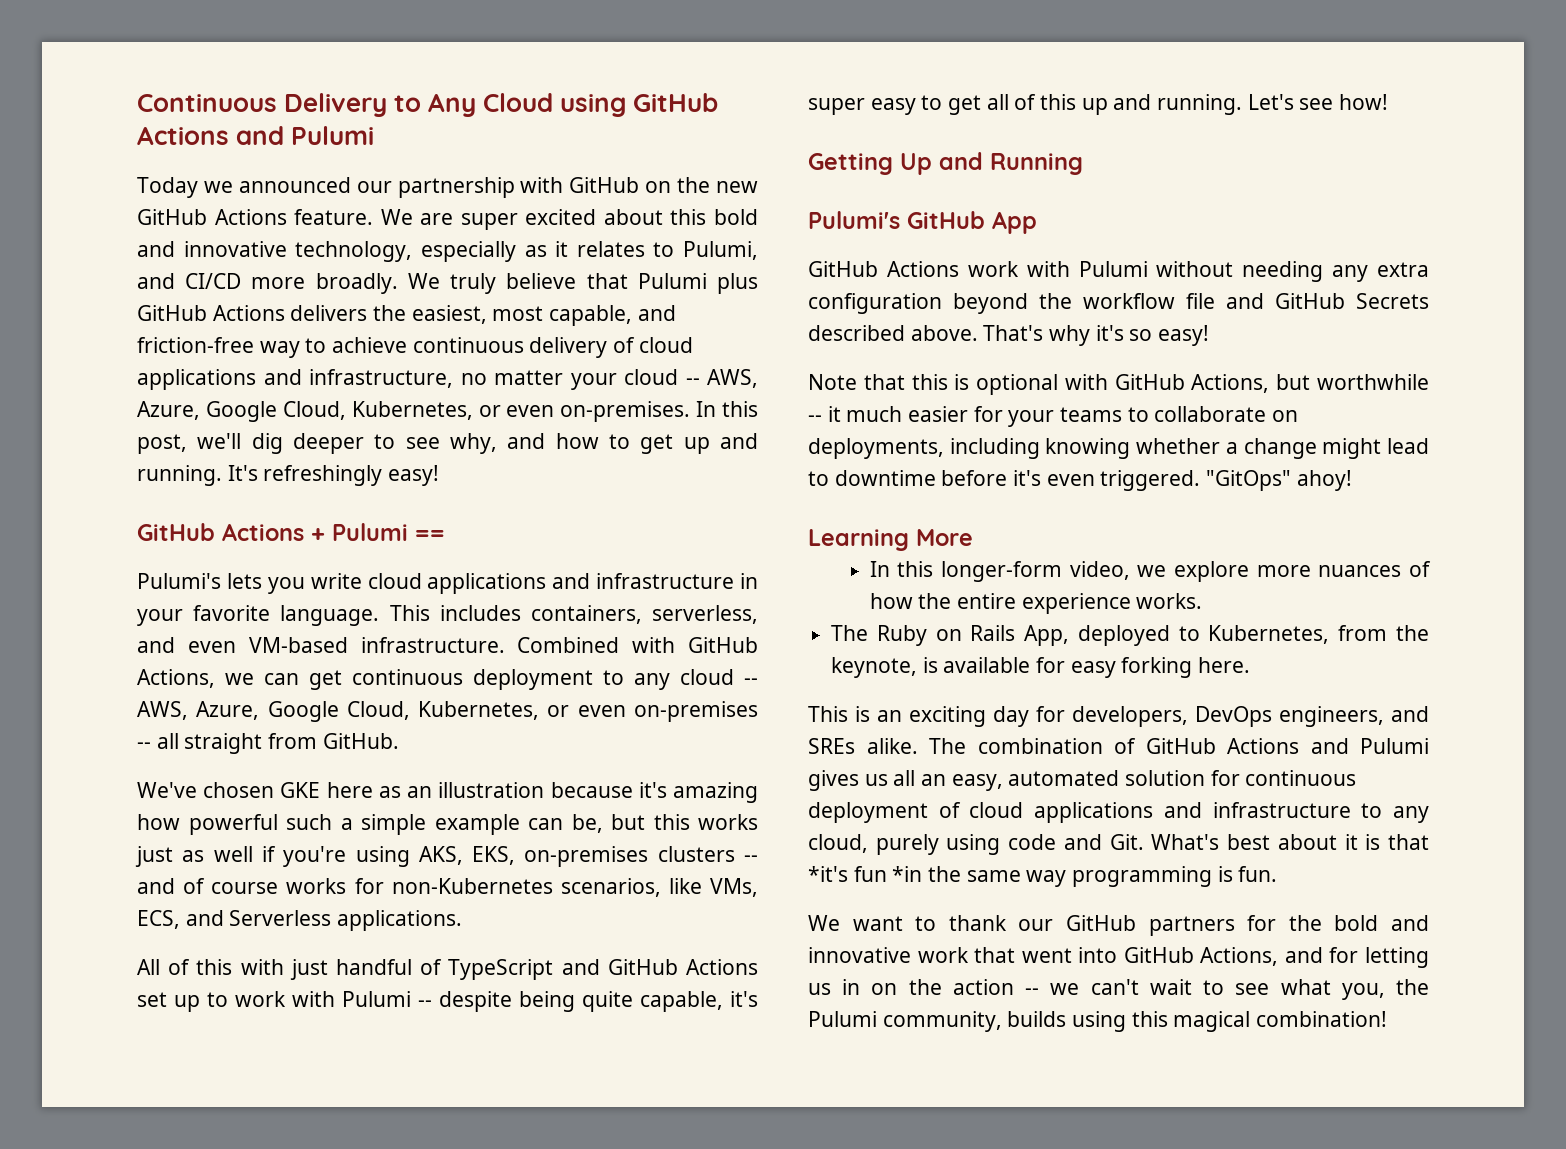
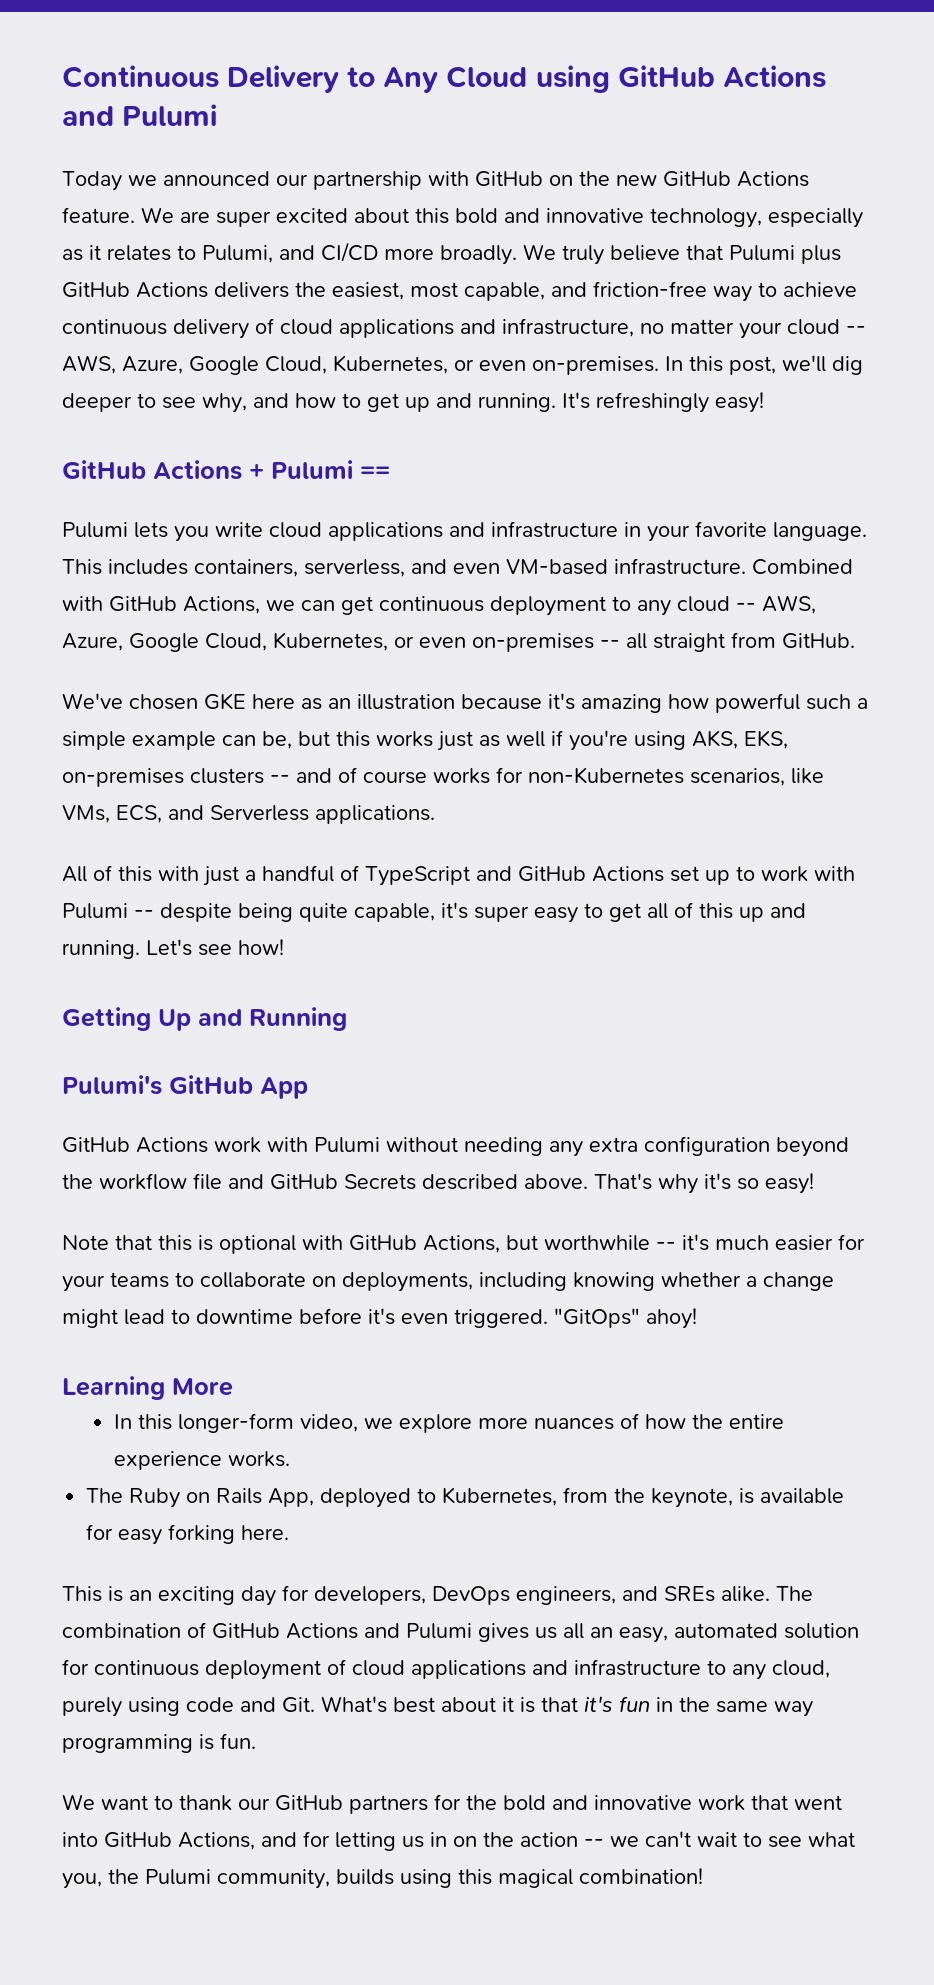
[137,573,221,589] Pulumi's -> [62,522,128,538] Pulumi
(328, 969) none -> [245,870,256,881] a
[827,406,841,422] it -> [682,1234,709,1251] it's
[808,866,923,882] *it's fun *in -> [584,1696,673,1712] it's fun in

